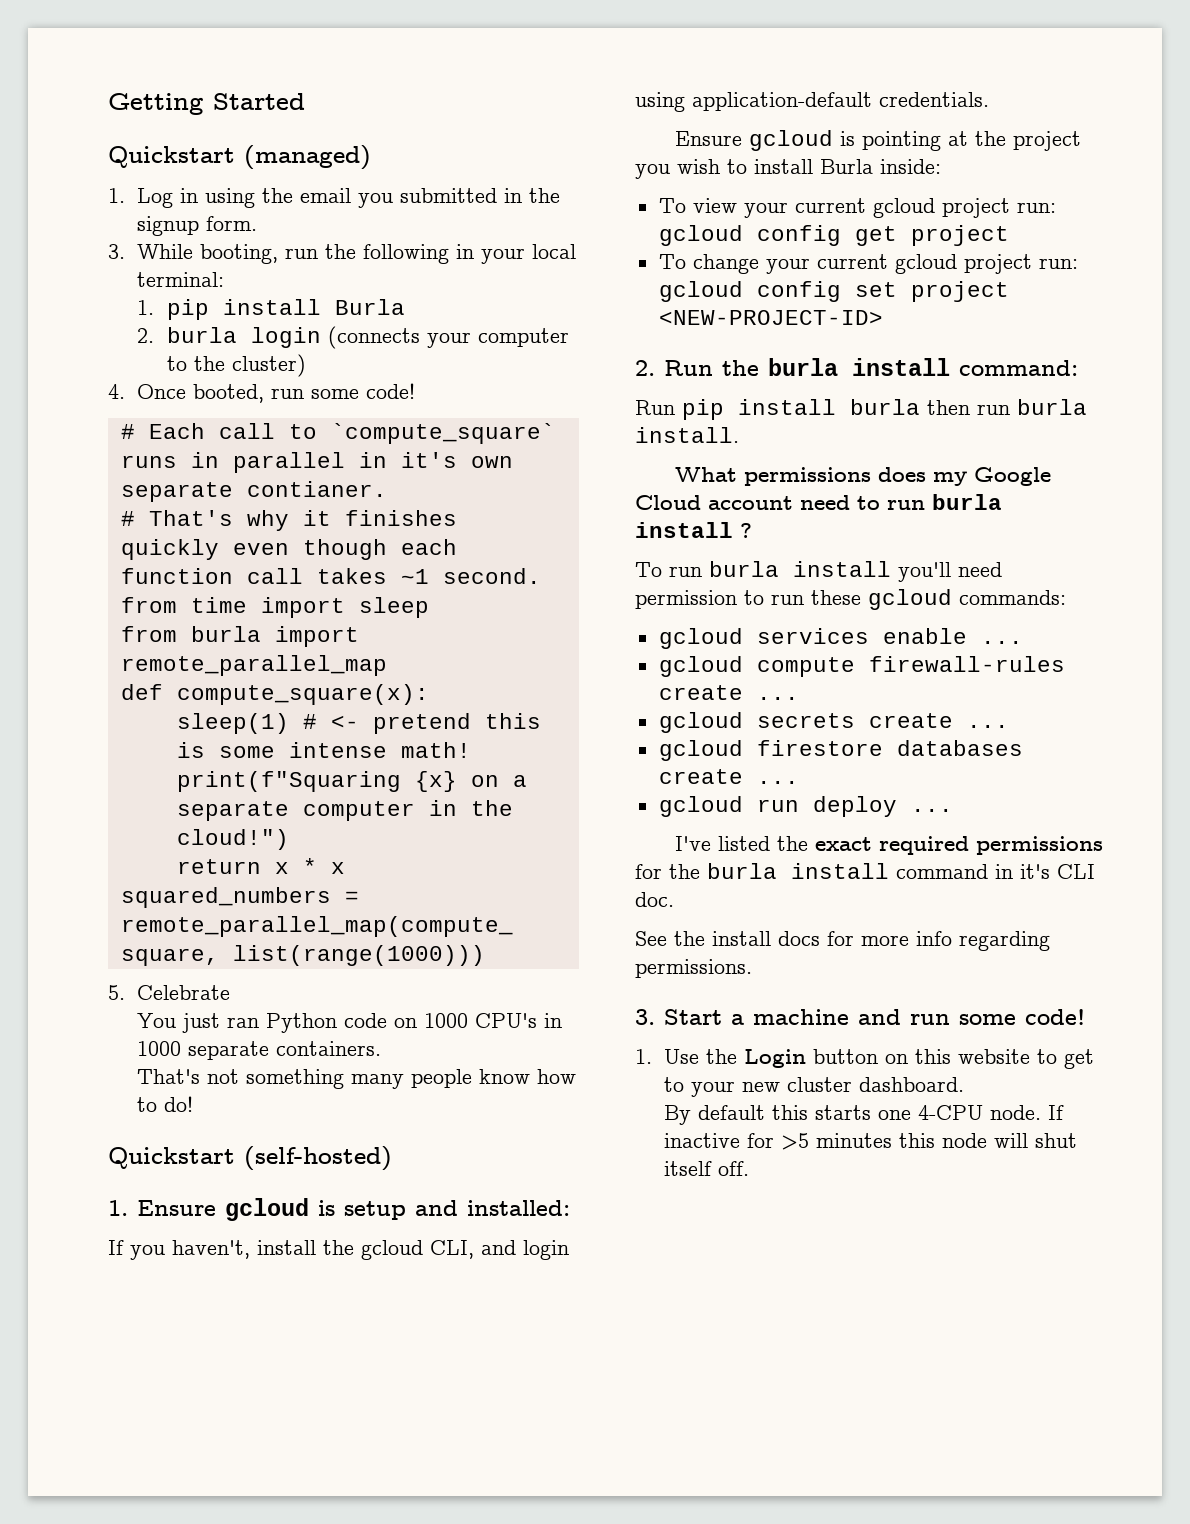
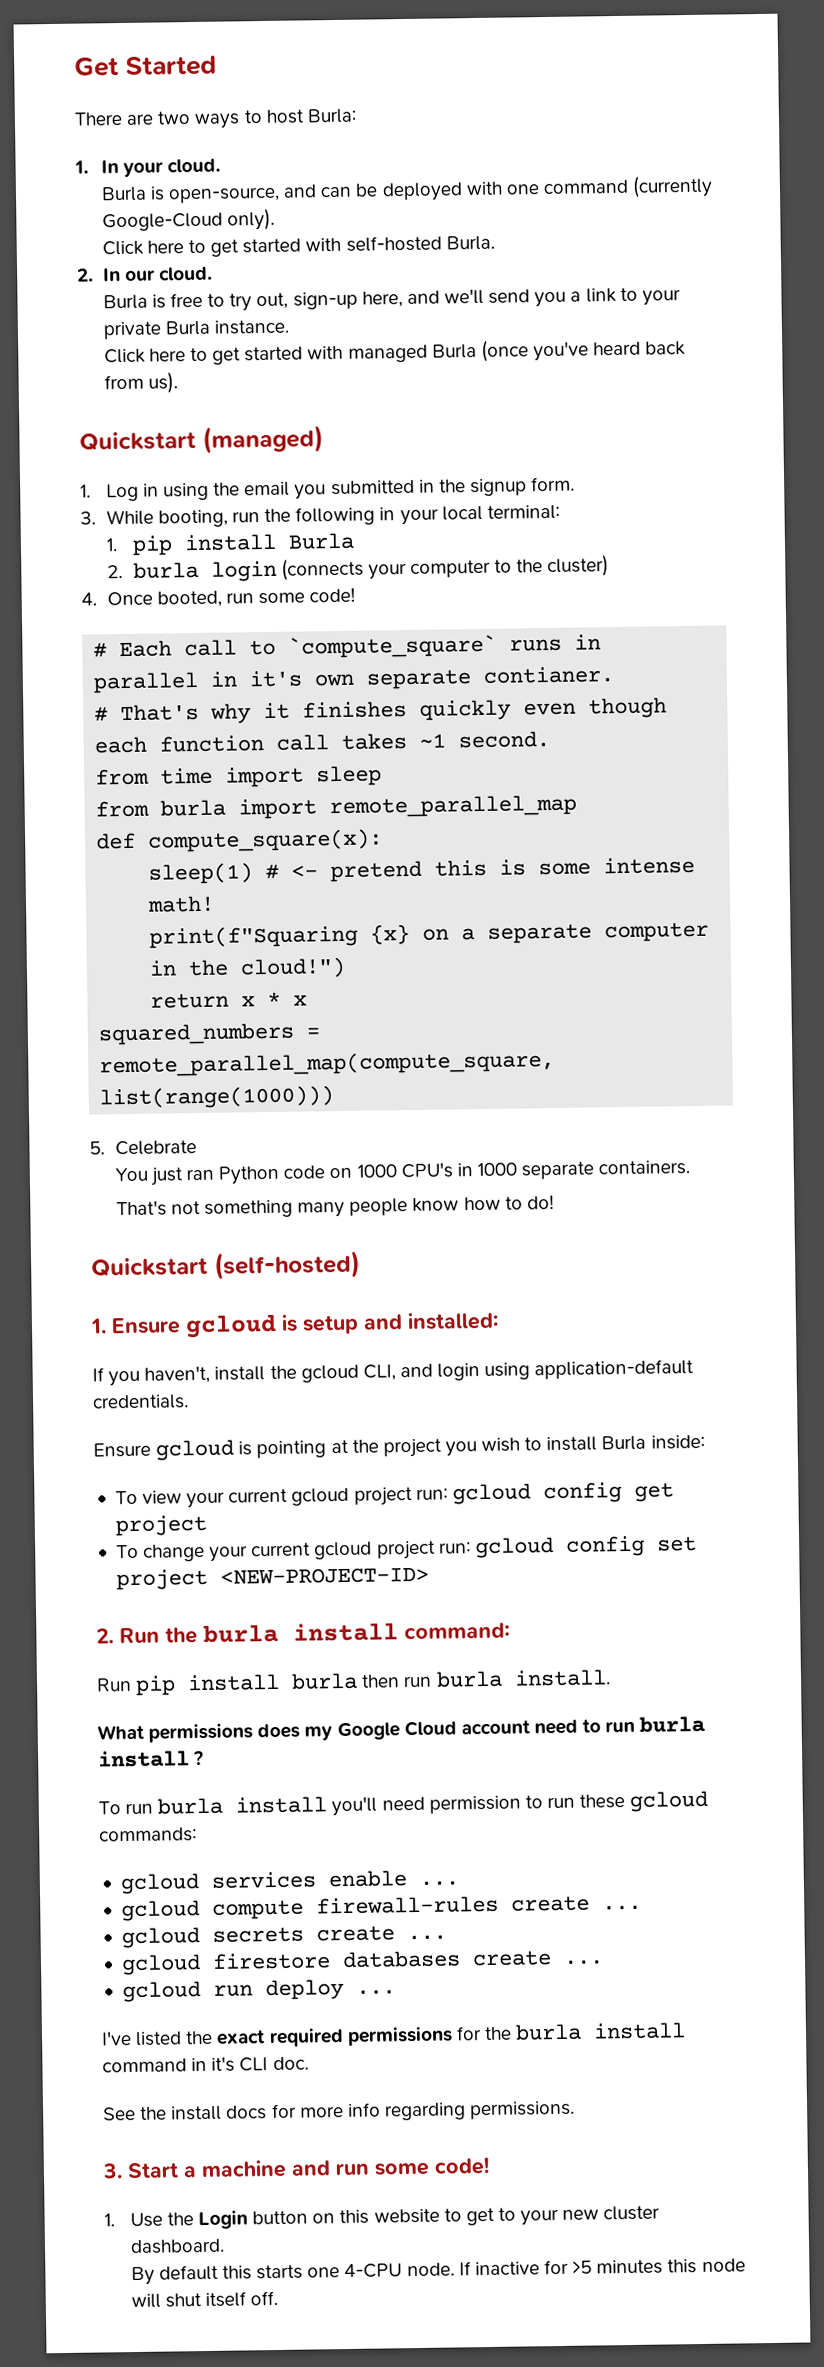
[108,93,203,115] Getting -> [74,57,119,77] Get
(305, 101) none -> [74,108,356,129] [74,158,222,177] [100,175,714,204] [101,208,275,232] [101,235,495,257] [77,266,214,282] [102,287,681,312] [102,319,290,340] [103,340,687,365] [103,372,178,394] // There are two ways to host Burla: // 1. In your cloud. // Burla is open-source, and can be deployed with one command (currently Google-Cloud only). // Click here to get started with self-hosted Burla. // 2. In our cloud. // Burla is free to try out, sign-up here, and we'll send you a link to your private Burla instance. // Click here to get started with managed Burla (once you've heard back from us).

